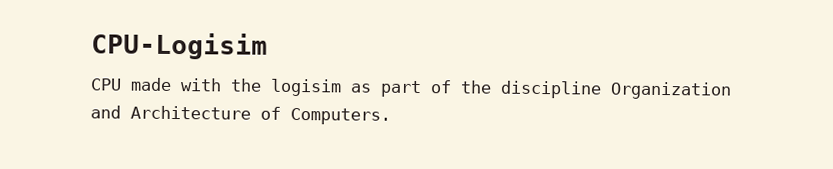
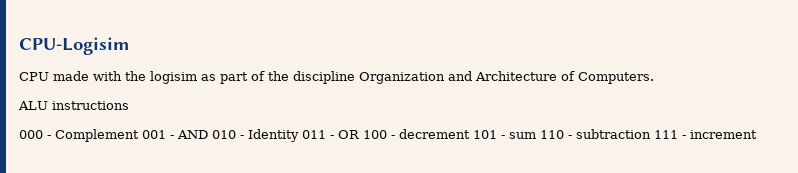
(391, 116) none -> [18,101,129,110] [19,129,757,142] // ALU instructions // 000 - Complement 001 - AND 010 - Identity 011 - OR 100 - decrement 101 - sum 110 - subtraction 111 - increment

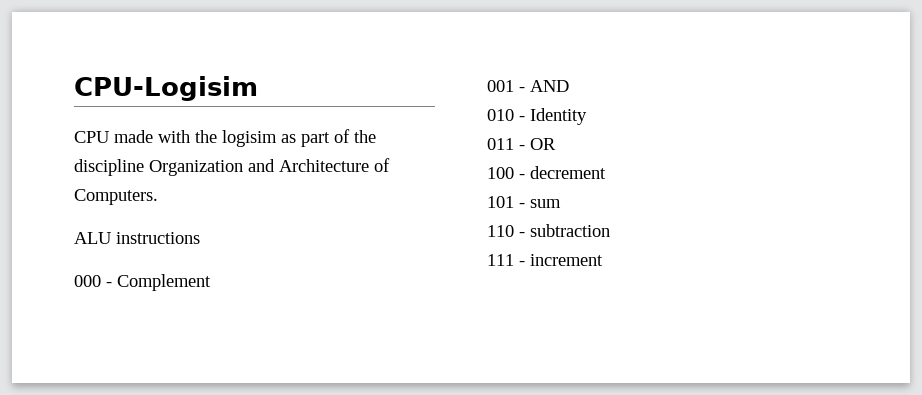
(139, 135) none -> (211, 282) //
(208, 134) none -> (569, 86) //
(299, 135) none -> (587, 116) //
(360, 134) none -> (556, 144) //
(470, 134) none -> (606, 172) //
(536, 135) none -> (561, 203) //
(651, 134) none -> (610, 230) //

